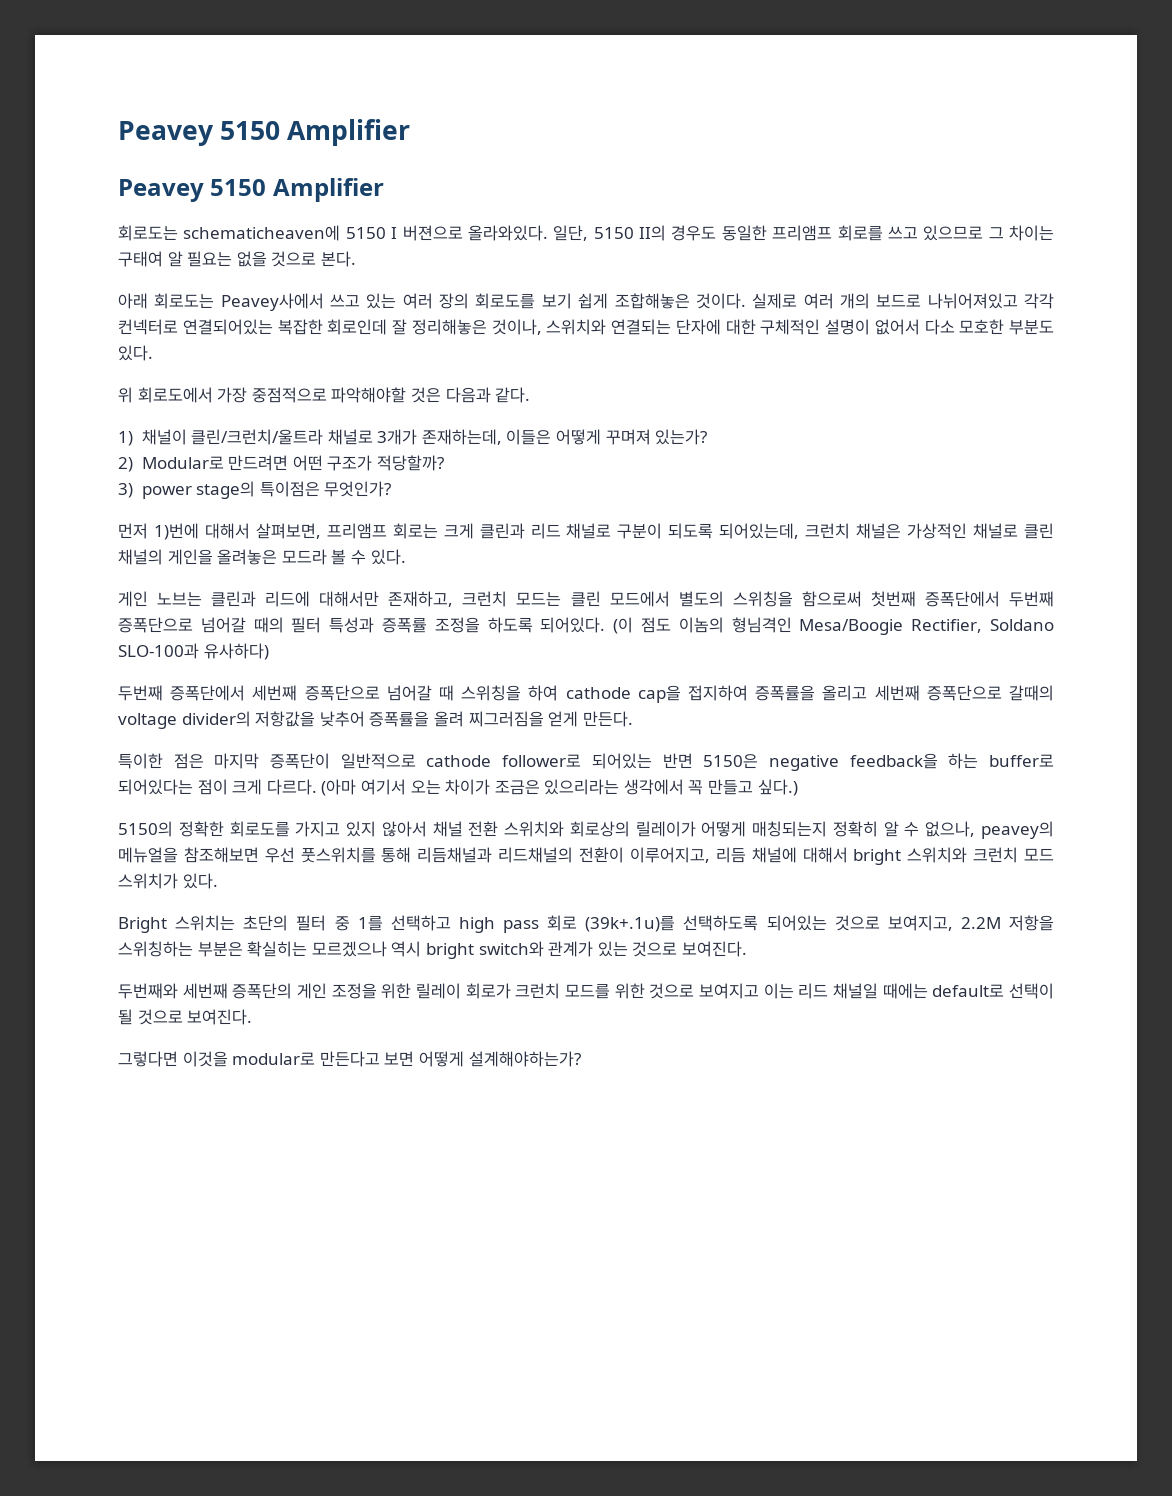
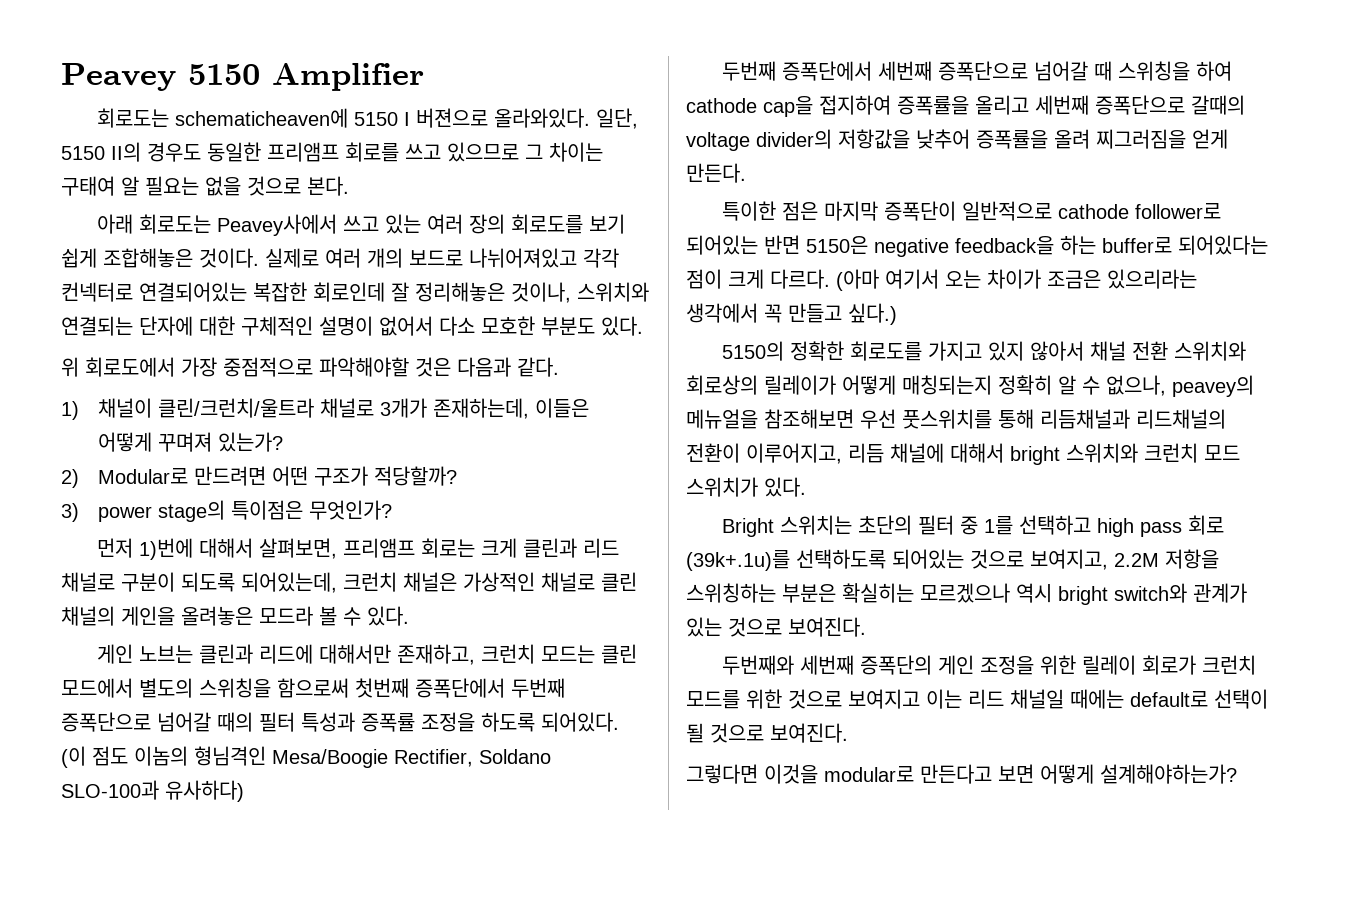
[118,119,411,146] [118,178,384,202] Peavey 5150 Amplifier // Peavey 5150 Amplifier -> [61,63,424,91] Peavey 5150 Amplifier

